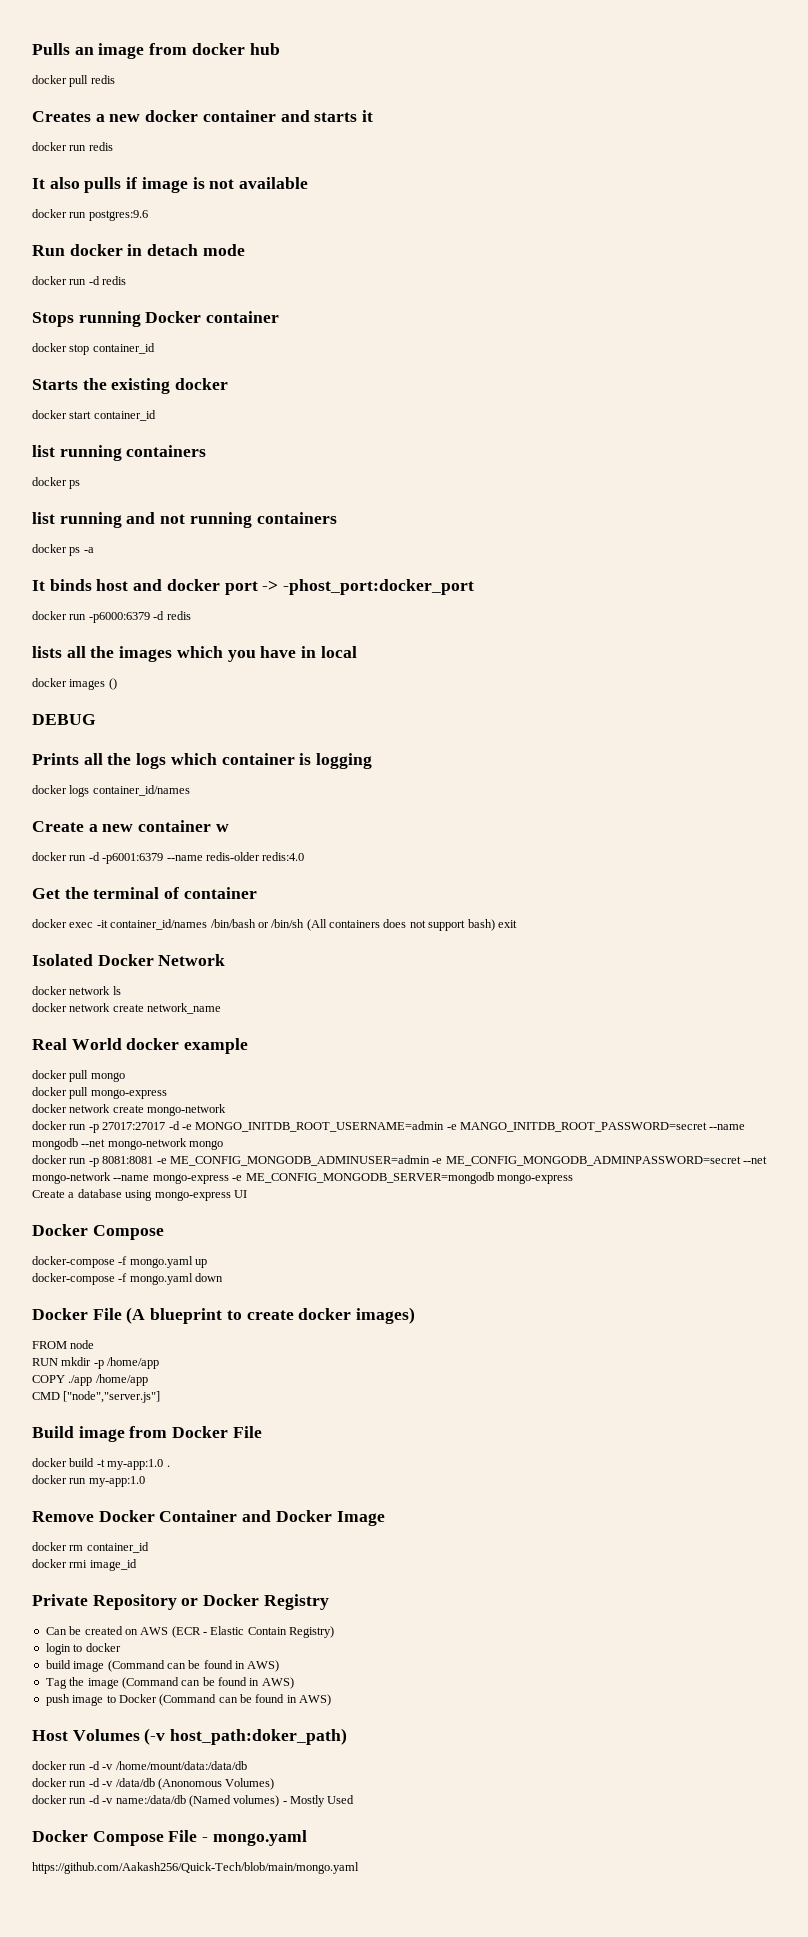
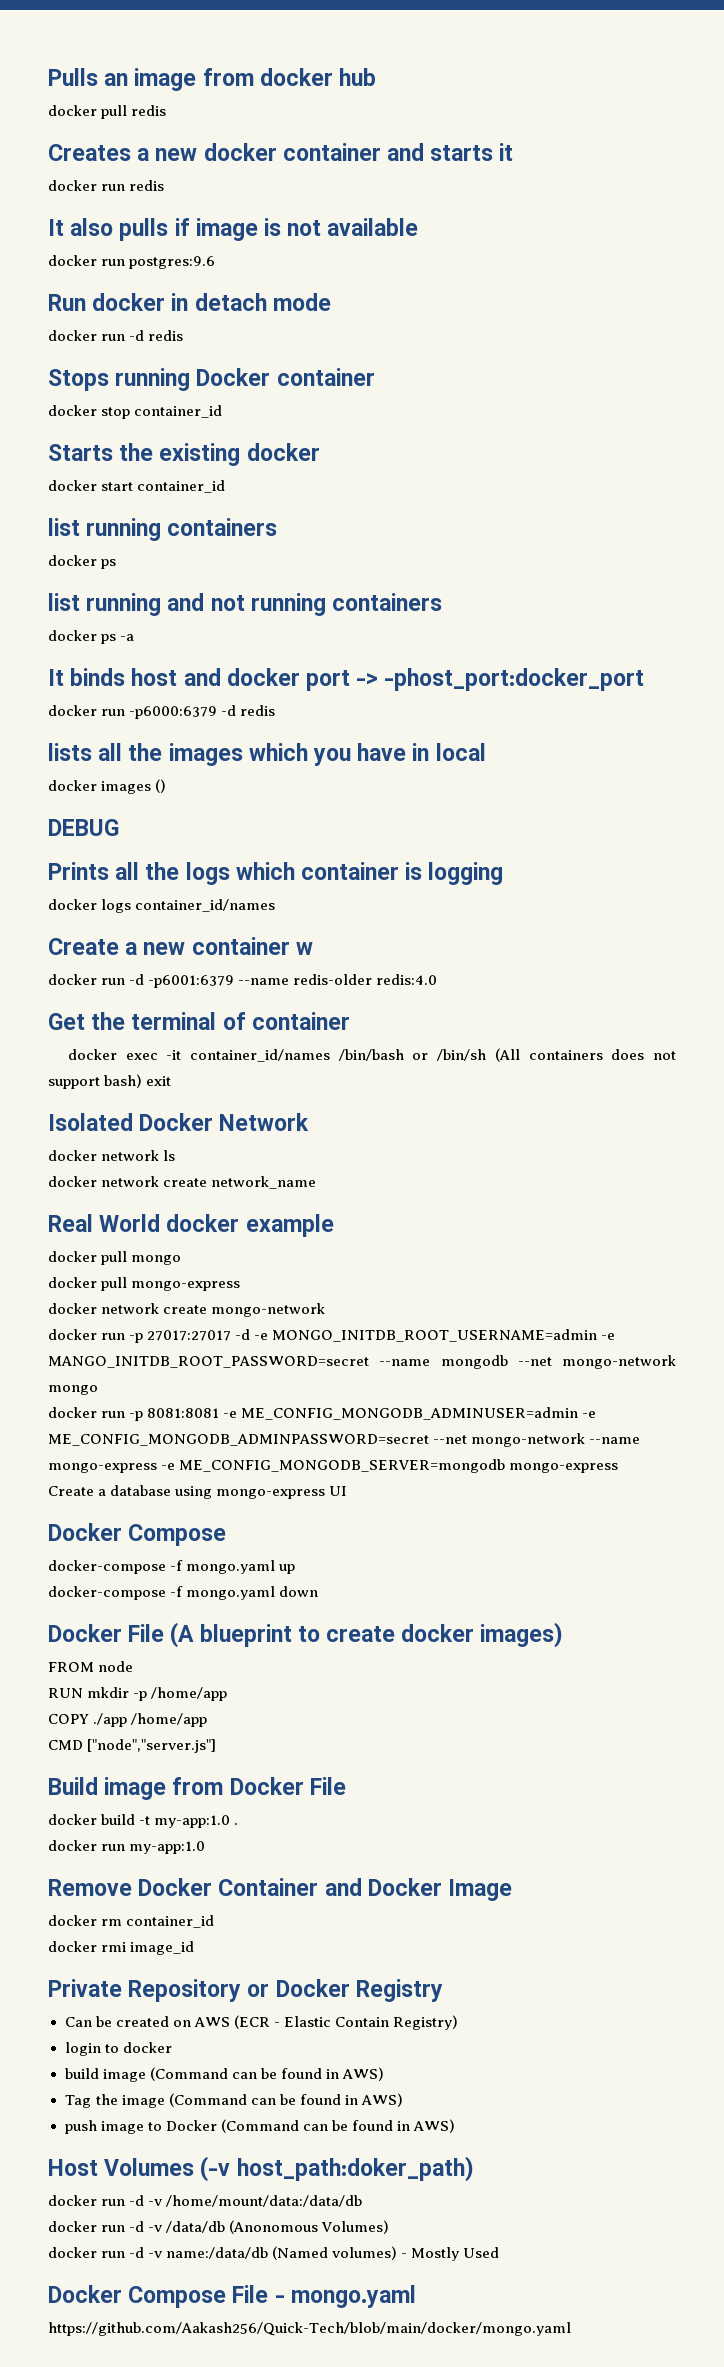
[32,1862,359,1874] https://github.com/Aakash256/Quick-Tech/blob/main/mongo.yaml -> [48,2322,571,2336] https://github.com/Aakash256/Quick-Tech/blob/main/docker/mongo.yaml

